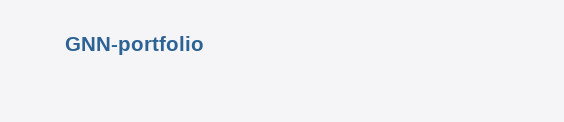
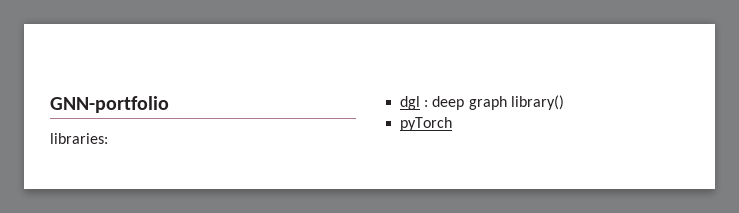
(204, 45) none -> [50,133,108,144] [400,95,564,110] [400,117,453,131] // libraries: // dgl : deep graph library() // pyTorch

